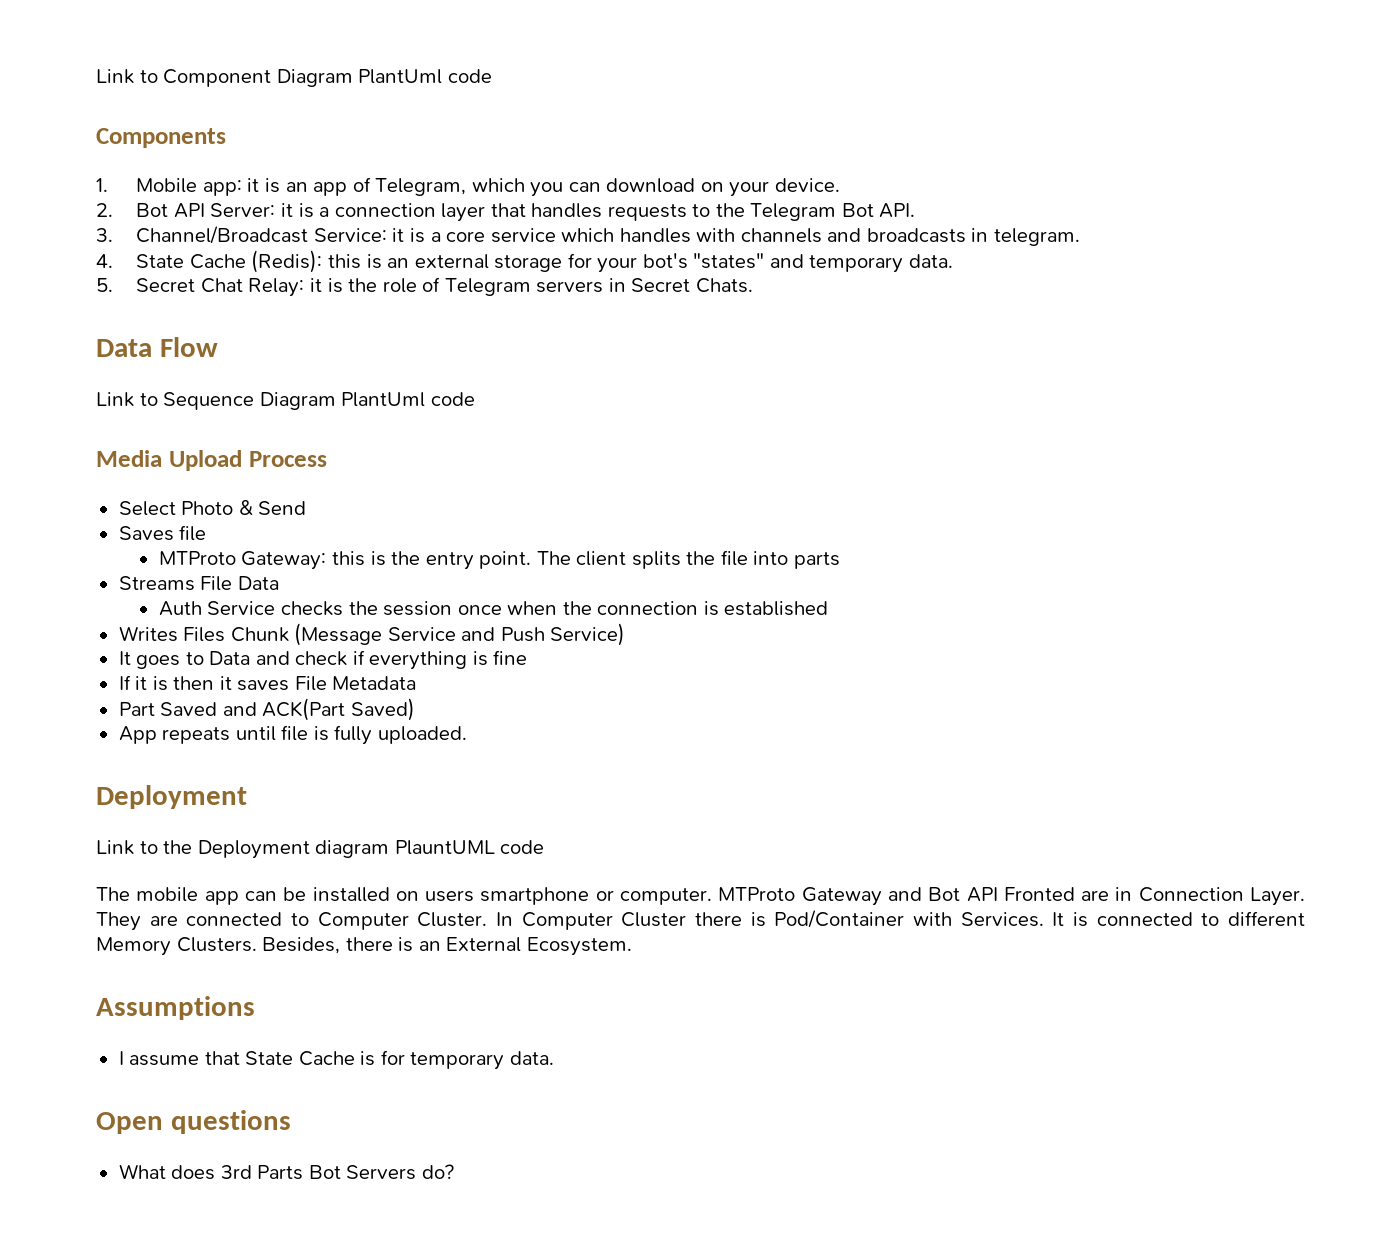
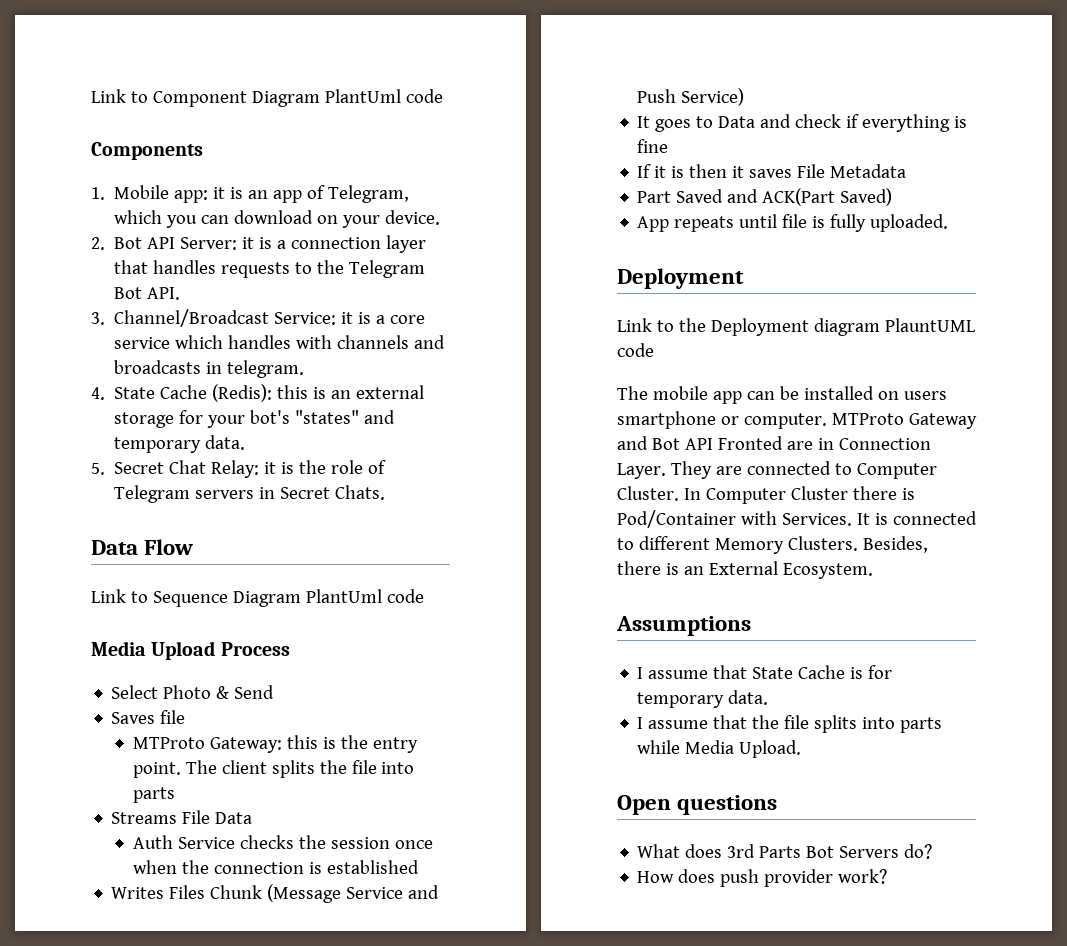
(554, 1058) none -> [637,715,943,733] [637,740,802,758] // I assume that the file splits into parts while Media Upload.
(454, 1171) none -> [637,869,888,887] // How does push provider work?

